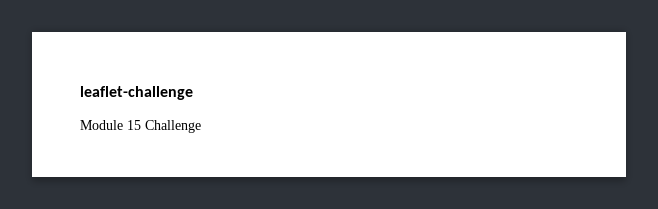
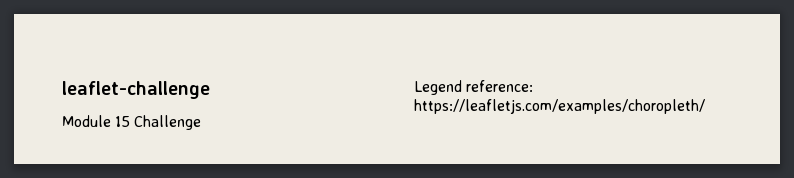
(201, 126) none -> [414,80,534,95] [414,99,705,114] // Legend reference: https://leafletjs.com/examples/choropleth/

